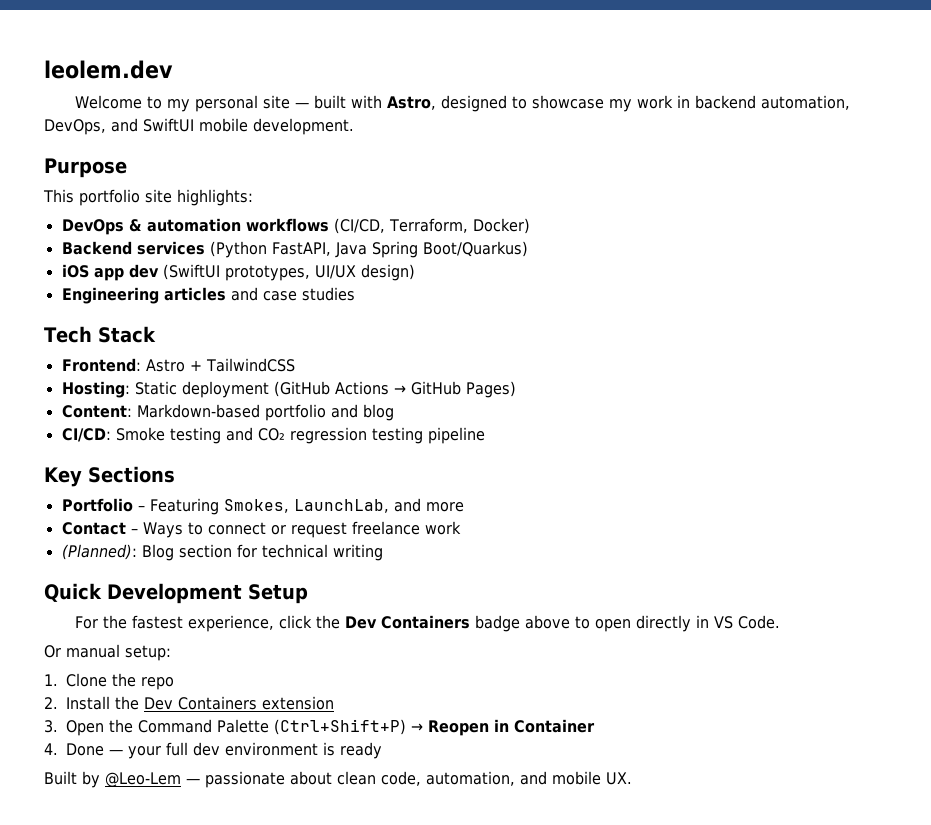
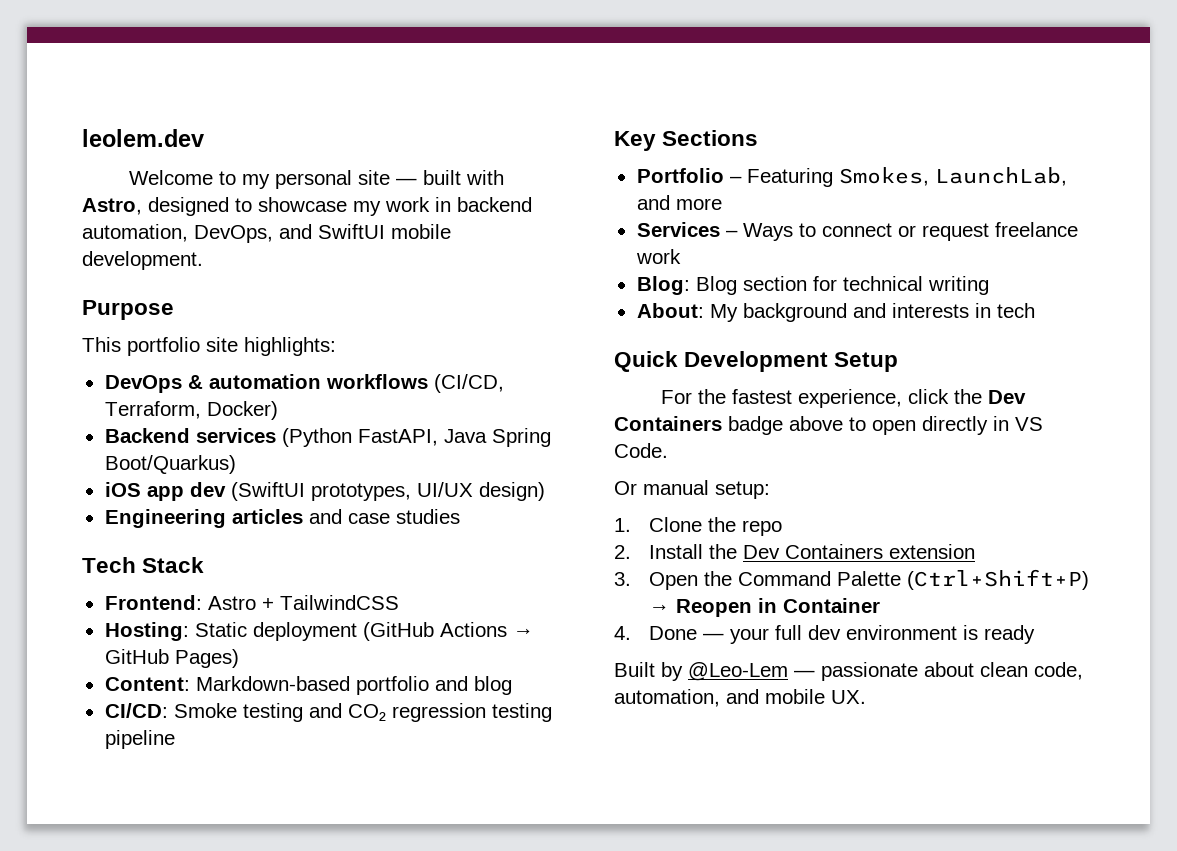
[61,522,126,535] Contact -> [636,222,720,237] Services
[61,544,137,560] (Planned): -> [636,276,690,295] Blog:
(383, 552) none -> [636,303,1035,322] // About: My background and interests in tech

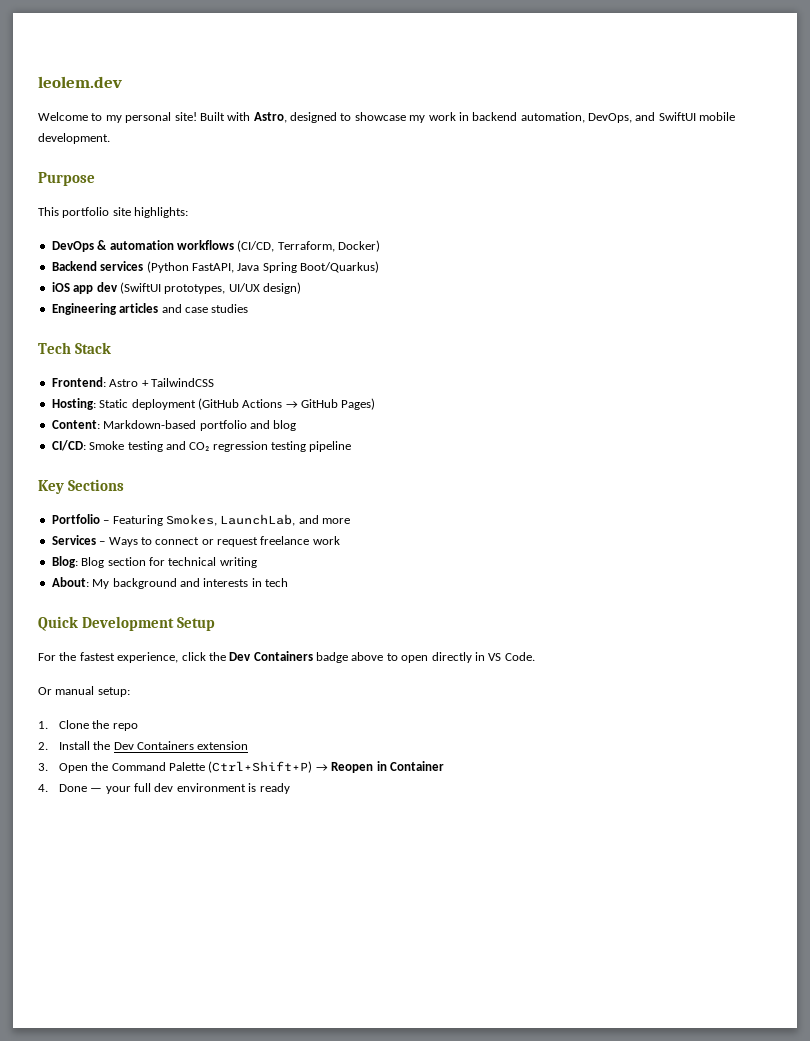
[357,170,461,185] site — built -> [174,112,225,121] site! Built
[614,662,1083,681] [614,689,866,707] // Built by @Leo‑Lem — passionate about clean code, automation, and mobile UX. -> (290, 788) none

